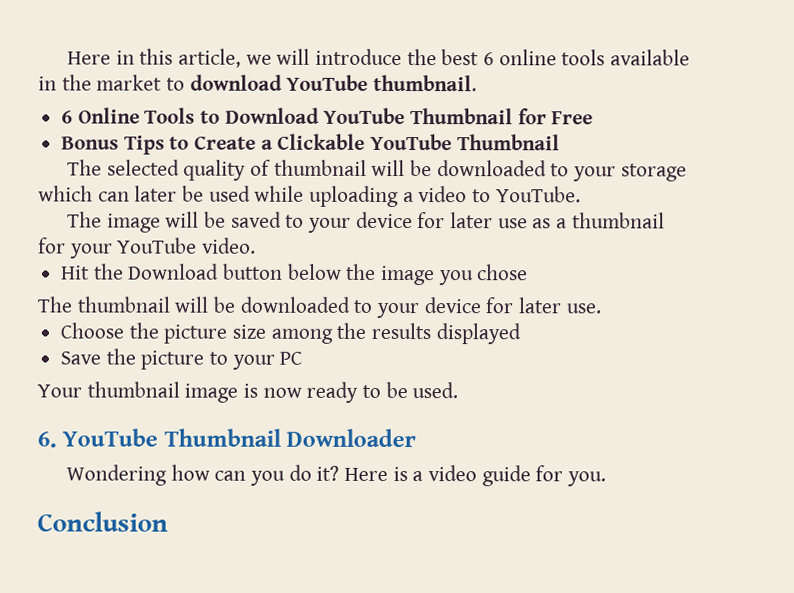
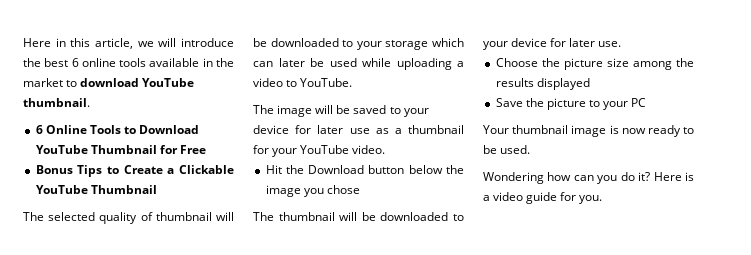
[37,428,417,448] // 6. YouTube Thumbnail Downloader -> (531, 149) none
[37,511,168,532] // Conclusion -> (603, 199) none

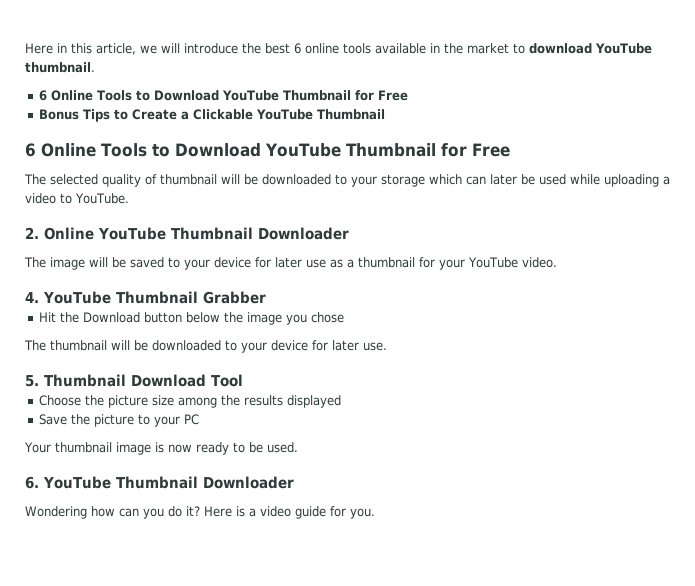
(157, 189) none -> [25,143,510,157] // 6 Online Tools to Download YouTube Thumbnail for Free
(353, 82) none -> [25,227,349,240] // 2. Online YouTube Thumbnail Downloader
(386, 149) none -> [25,291,266,304] // 4. YouTube Thumbnail Grabber
(622, 44) none -> [25,374,243,387] // 5. Thumbnail Download Tool
(531, 149) none -> [25,476,294,489] // 6. YouTube Thumbnail Downloader

